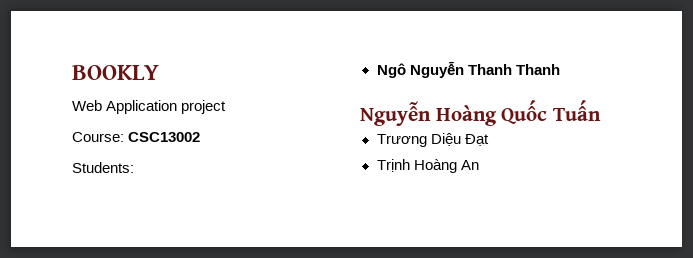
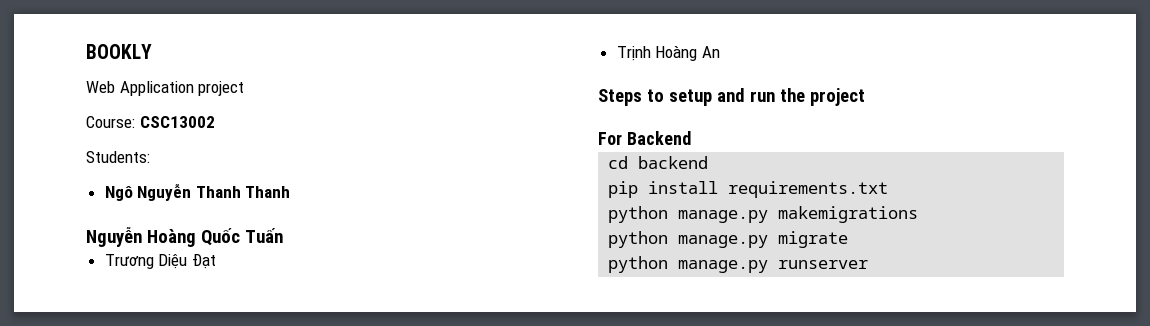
(479, 165) none -> [598,88,865,106] [598,131,691,145] [608,156,709,169] [608,181,889,198] [608,206,919,223] [608,231,849,248] [608,256,869,273] // Steps to setup and run the project // For Backend // cd backend // pip install requirements.txt // python manage.py makemigrations // python manage.py migrate // python manage.py runserver

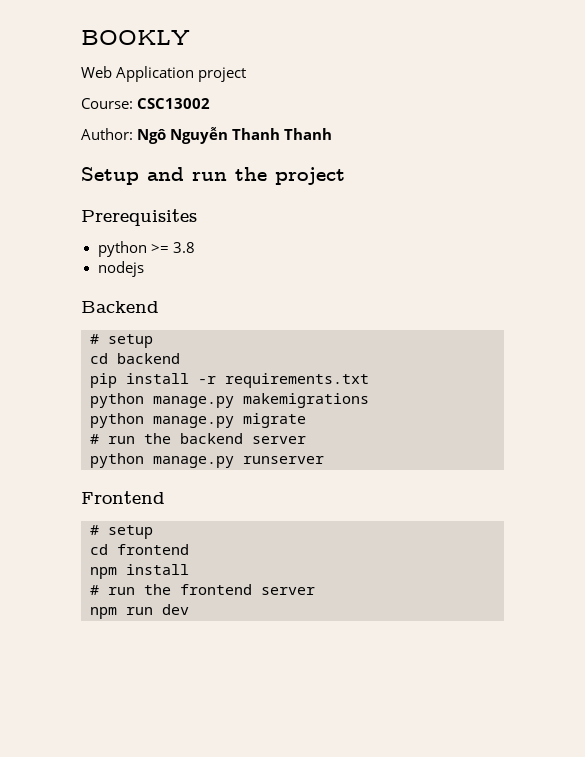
[86,151,150,163] Students: // -> [81,128,133,140] Author:
[86,226,283,247] [104,254,216,269] [616,45,720,61] [598,89,712,106] Nguyễn Hoàng Quốc Tuấn // Trương Diệu Đạt // Trịnh Hoàng An // Steps to setup -> [81,167,139,185] Setup
[598,132,622,145] For -> [81,209,197,226] [97,241,195,257] [97,261,144,277] Prerequisites // python >= 3.8 // nodejs //
(691, 138) none -> [90,334,153,348] // # setup
(719, 187) none -> [198,376,216,384] -r
[608,256,869,273] python manage.py runserver -> [90,433,306,444] [90,453,324,468] [81,491,165,504] [90,525,153,539] [90,544,189,555] [90,564,189,579] [90,584,315,595] [90,604,189,619] # run the backend server // python manage.py runserver // Frontend // # setup // cd frontend // npm install // # run the frontend server // npm run dev

